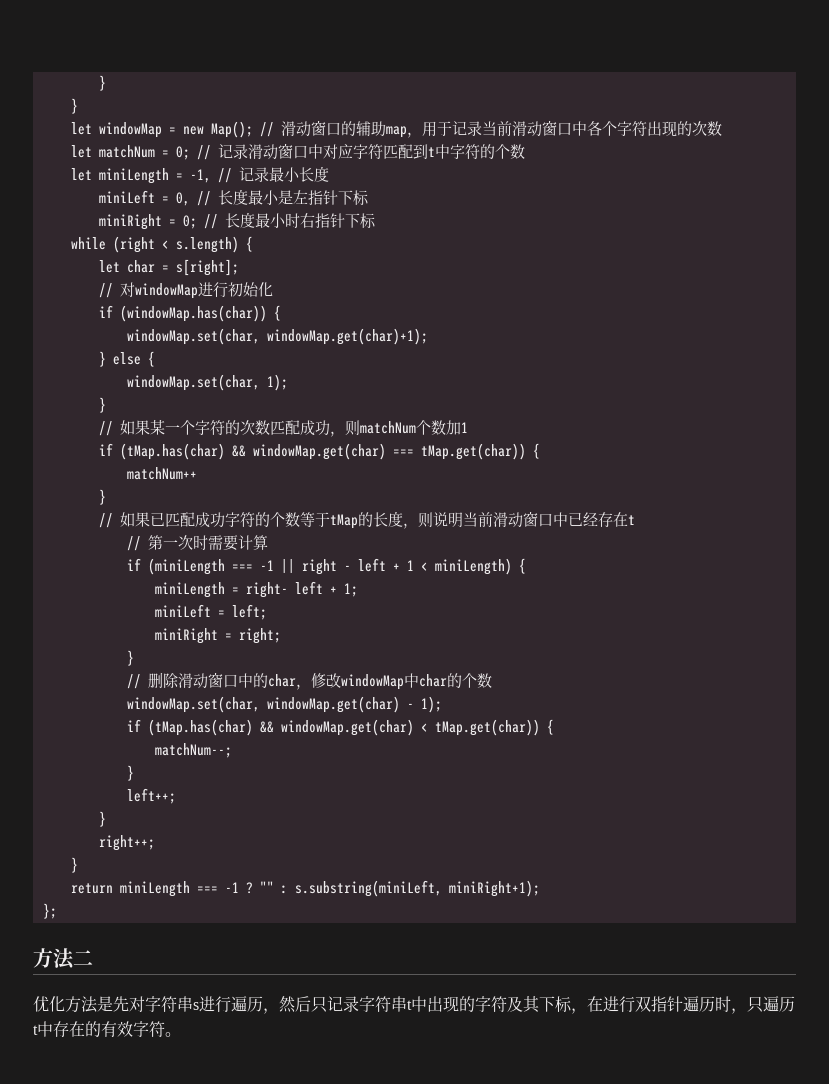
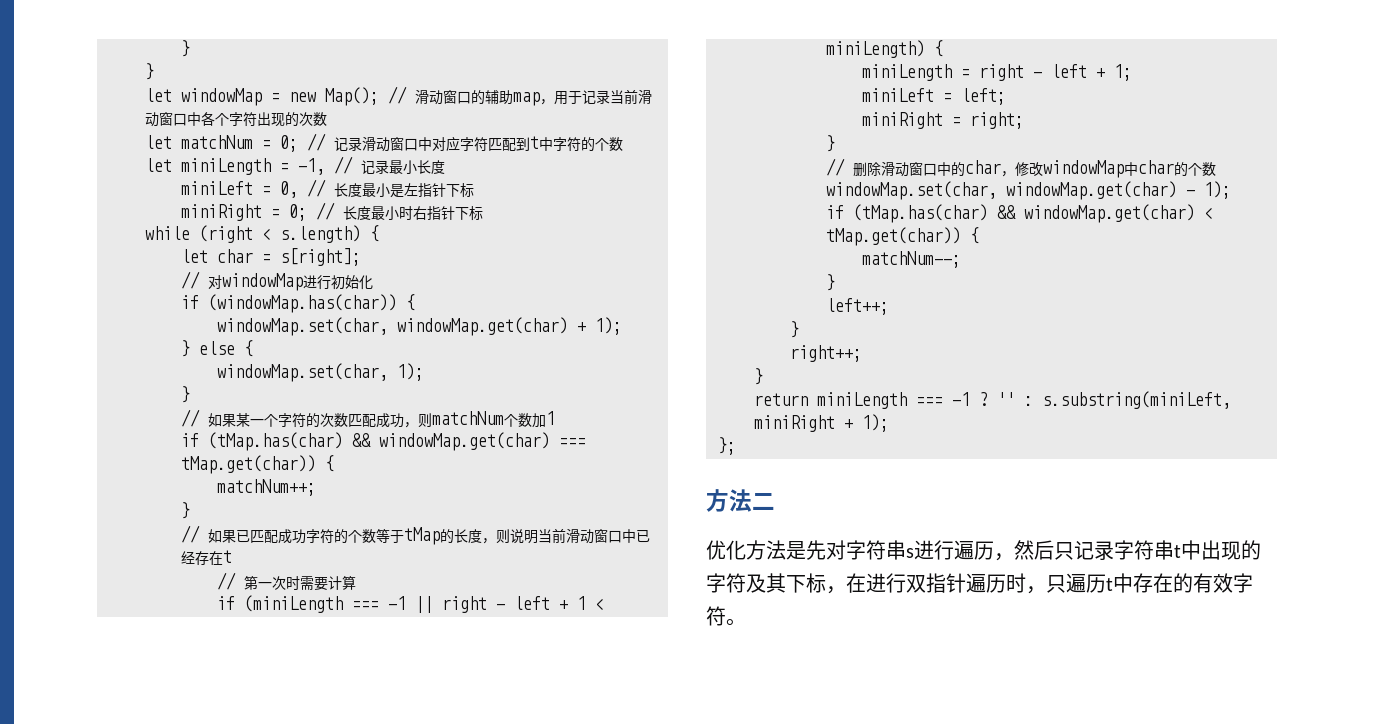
[266,328,428,345] windowMap.get(char)+1); -> [397,317,622,336] windowMap.get(char) + 1);
[126,467,197,480] matchNum++ -> [217,479,316,496] matchNum++;
[245,582,288,598] right- -> [979,64,1042,81] right -
[259,881,274,893] "" -> [997,392,1015,406] ''
[448,880,540,897] miniRight+1); -> [754,414,889,432] miniRight + 1);

